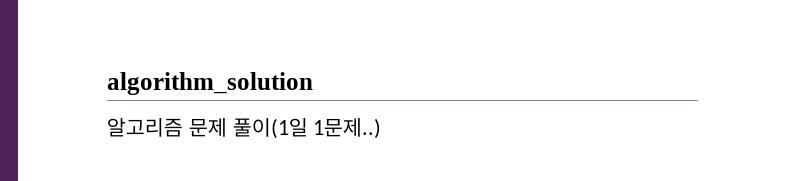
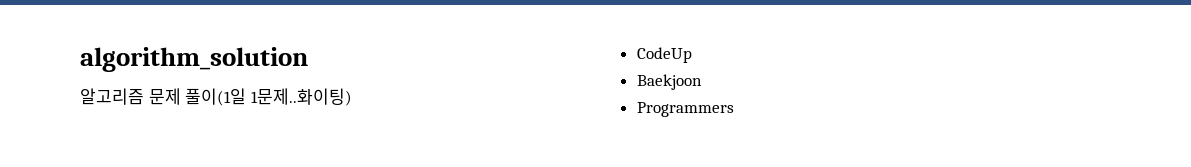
[313,118,382,139] 1문제..) -> [250,88,352,106] [636,47,692,63] [636,74,702,90] [636,102,734,117] 1문제..화이팅) // CodeUp // Baekjoon // Programmers

